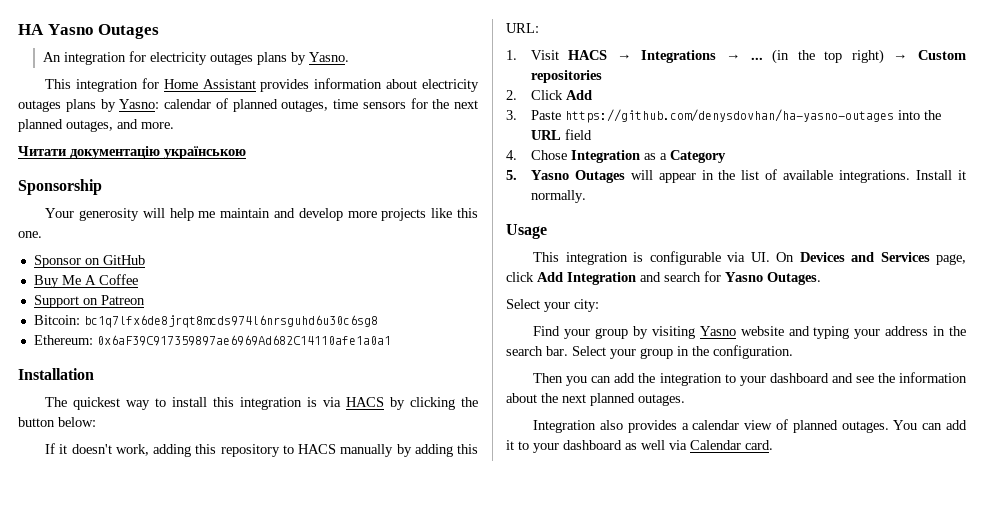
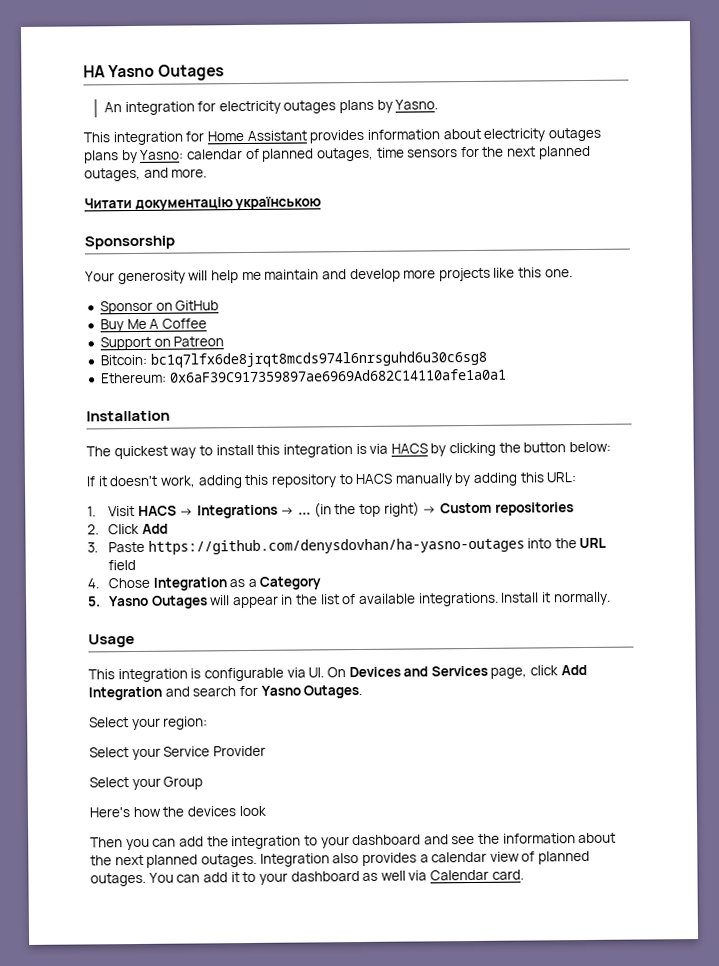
[574,299,599,312] [533,326,967,339] [506,345,793,359] city: // Find your group by visiting Yasno website and typing your address in the search bar. Select your group in the configuration. -> [163,716,209,730] [89,745,266,761] [89,776,204,791] [89,805,266,818] region: // Select your Service Provider // Select your Group // Here's how the devices look
(685, 400) // -> (257, 860) none

